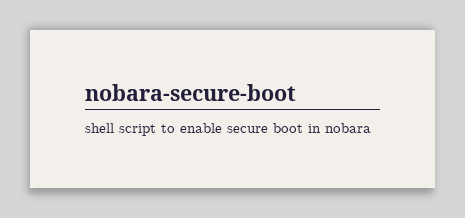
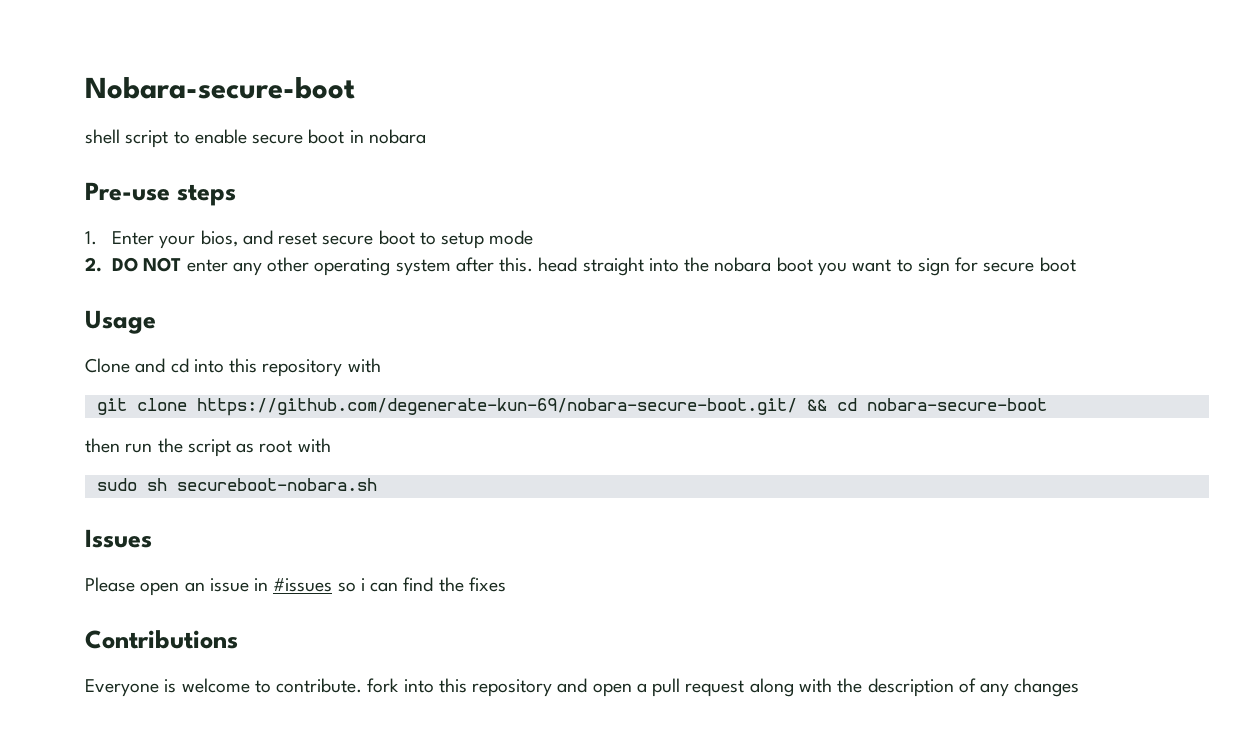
[85,84,296,101] nobara-secure-boot -> [85,77,355,99] Nobara-secure-boot
(371, 128) none -> [85,182,237,206] [85,230,534,249] [85,257,1076,276] [85,310,156,334] [85,358,381,377] [96,398,1047,416] [85,438,331,457] [96,478,377,491] [85,529,152,548] [85,577,506,596] [85,630,238,649] [85,678,1080,697] // Pre-use steps // 1. Enter your bios, and reset secure boot to setup mode // 2. DO NOT enter any other operating system after this. head straight into the nobara boot you want to sign for secure boot // Usage // Clone and cd into this repository with // git clone https://github.com/degenerate-kun-69/nobara-secure-boot.git/ && cd nobara-secure-boot // then run the script as root with // sudo sh secureboot-nobara.sh // Issues // Please open an issue in #issues so i can find the fixes // Contributions // Everyone is welcome to contribute. fork into this repository and open a pull request along with the description of any changes

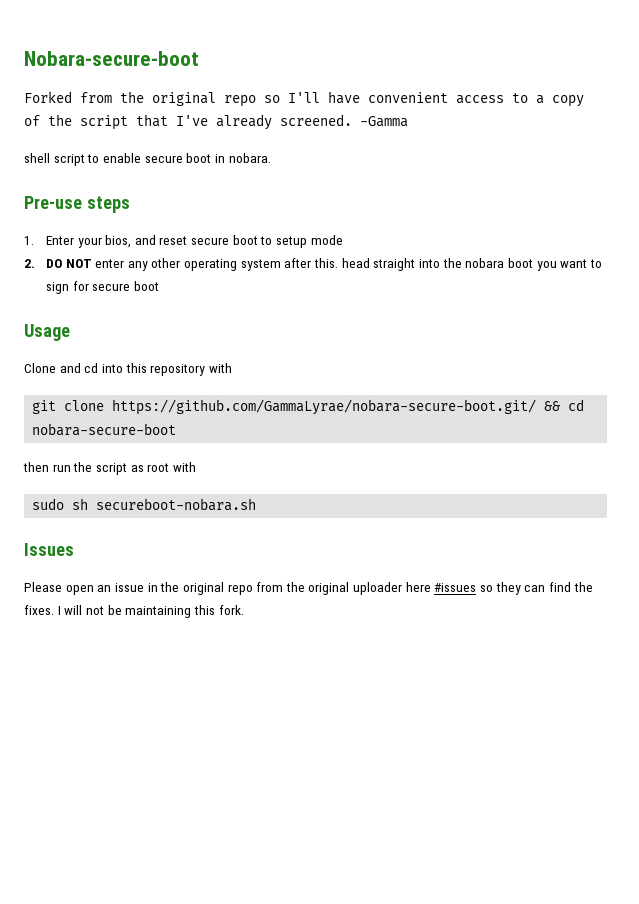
(355, 88) none -> [24,91,584,107] [24,114,408,130] // Forked from the original repo so I'll have convenient access to a copy of the script that I've already screened. -Gamma
[368,129,426,144] nobara -> [228,153,271,163] nobara.
[196,398,797,416] https://github.com/degenerate-kun-69/nobara-secure-boot.git/ -> [112,399,537,415] https://github.com/GammaLyrae/nobara-secure-boot.git/
(269, 584) none -> [160,582,431,595] the original repo from the original uploader here
[360,578,365,591] i -> [495,582,521,595] they
[468,577,506,592] [85,630,238,649] [85,678,1080,697] fixes // Contributions // Everyone is welcome to contribute. fork into this repository and open a pull request along with the description of any changes -> [24,605,244,618] fixes. I will not be maintaining this fork.

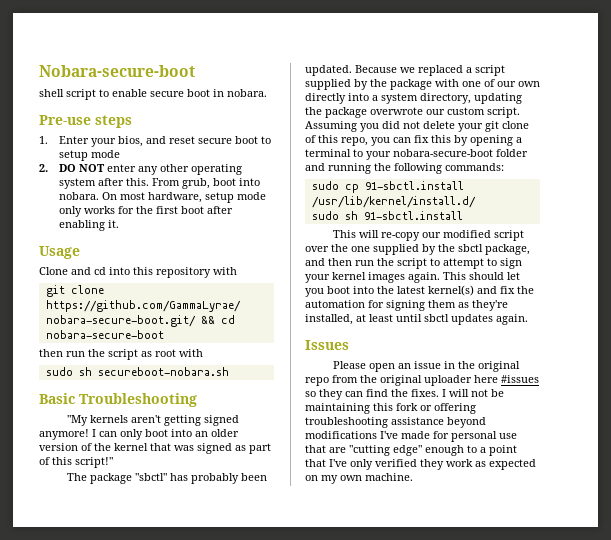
[24,91,584,107] [24,114,408,130] // Forked from the original repo so I'll have convenient access to a copy of the script that I've already screened. -Gamma -> (195, 71) none
[341,258,602,271] [45,281,159,294] head straight into the nobara boot you want to sign for secure boot -> [151,178,260,189] [58,192,266,203] [58,206,233,217] [58,220,119,231] From grub, boot into nobara. On most hardware, setup mode only works for the first boot after enabling it.
(257, 504) none -> [39,393,197,407] [67,415,240,426] [39,429,239,440] [39,443,271,454] [39,457,113,468] [67,473,268,484] [305,65,505,76] [305,79,540,90] [305,93,522,104] [305,107,520,118] [305,121,529,132] [305,135,522,146] [305,149,528,160] [305,163,504,174] [311,181,464,193] [311,196,476,208] [311,211,463,220] [333,230,525,241] [305,244,530,255] [305,258,522,269] [305,272,520,283] [305,285,534,297] [305,300,508,311] [305,314,528,325] // Basic Troubleshooting // "My kernels aren't getting signed anymore! I can only boot into an older version of the kernel that was signed as part of this script!" // The package "sbctl" has probably been updated. Because we replaced a script supplied by the package with one of our own directly into a system directory, updating the package overwrote our custom script. Assuming you did not delete your git clone of this repo, you can fix this by opening a terminal to your nobara-secure-boot folder and running the following commands: // sudo cp 91-sbctl.install /usr/lib/kernel/install.d/ // sudo sh 91-sbctl.install // This will re-copy our modified script over the one supplied by the sbctl package, and then run the script to attempt to sign your kernel images again. This should let you boot into the latest kernel(s) and fix the automation for signing them as they're installed, at least until sbctl updates again.
[218,605,244,615] fork. -> [396,403,476,414] [305,417,486,428] [305,431,517,442] [305,445,517,456] [305,459,536,470] [305,473,413,484] fork or offering troubleshooting assistance beyond modifications I've made for personal use that are "cutting edge" enough to a point that I've only verified they work as expected on my own machine.

